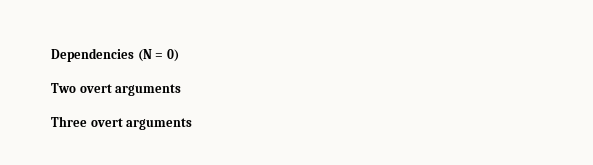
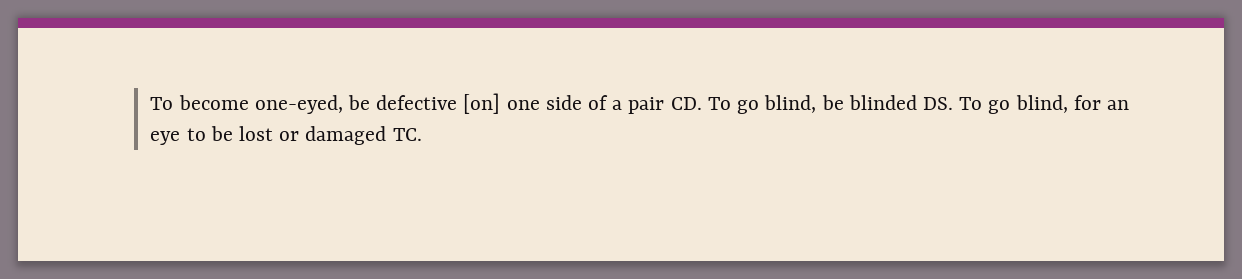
[51,48,179,62] [51,83,182,96] [51,116,193,130] Dependencies (N = 0) // Two overt arguments // Three overt arguments -> [150,93,1129,114] [150,126,422,145] To become one-eyed, be defective [on] one side of a pair CD. To go blind, be blinded DS. To go blind, for an eye to be lost or damaged TC.

